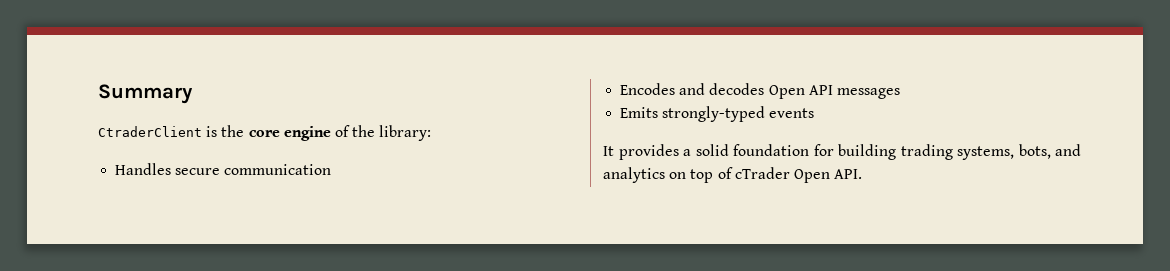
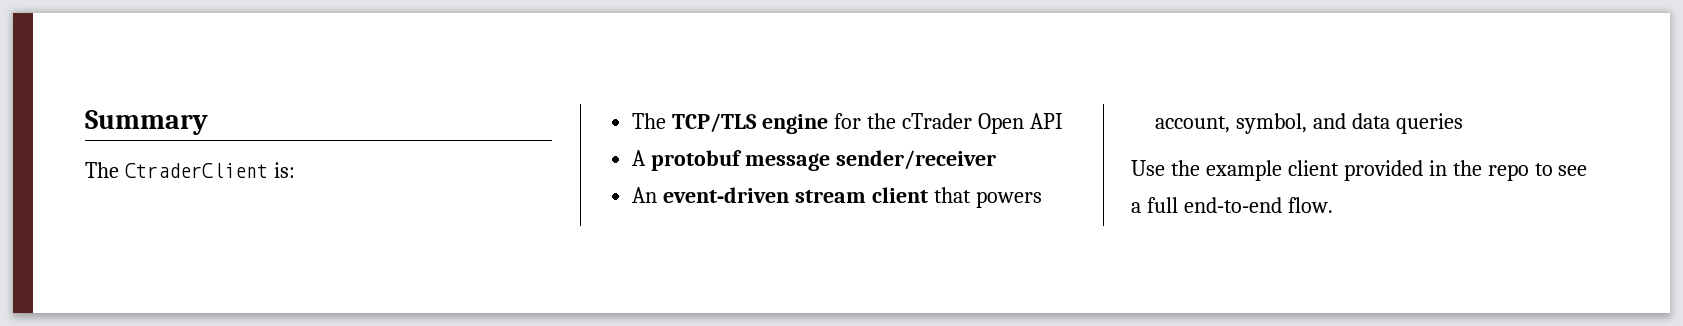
[98,125,432,141] [115,163,332,175] [620,83,900,99] [620,106,815,122] [603,144,1081,160] [603,167,863,183] CtraderClient is the core engine of the library: // Handles secure communication // Encodes and decodes Open API messages // Emits strongly-typed events // It provides a solid foundation for building trading systems, bots, and analytics on top of cTrader Open API. -> [85,162,295,178] [632,113,1063,134] [632,150,997,171] [632,187,1042,208] [1155,113,1463,134] [1131,160,1588,181] [1131,197,1333,213] The CtraderClient is: // The TCP/TLS engine for the cTrader Open API // A protobuf message sender/receiver // An event‑driven stream client that powers account, symbol, and data queries // Use the example client provided in the repo to see a full end‑to‑end flow.

